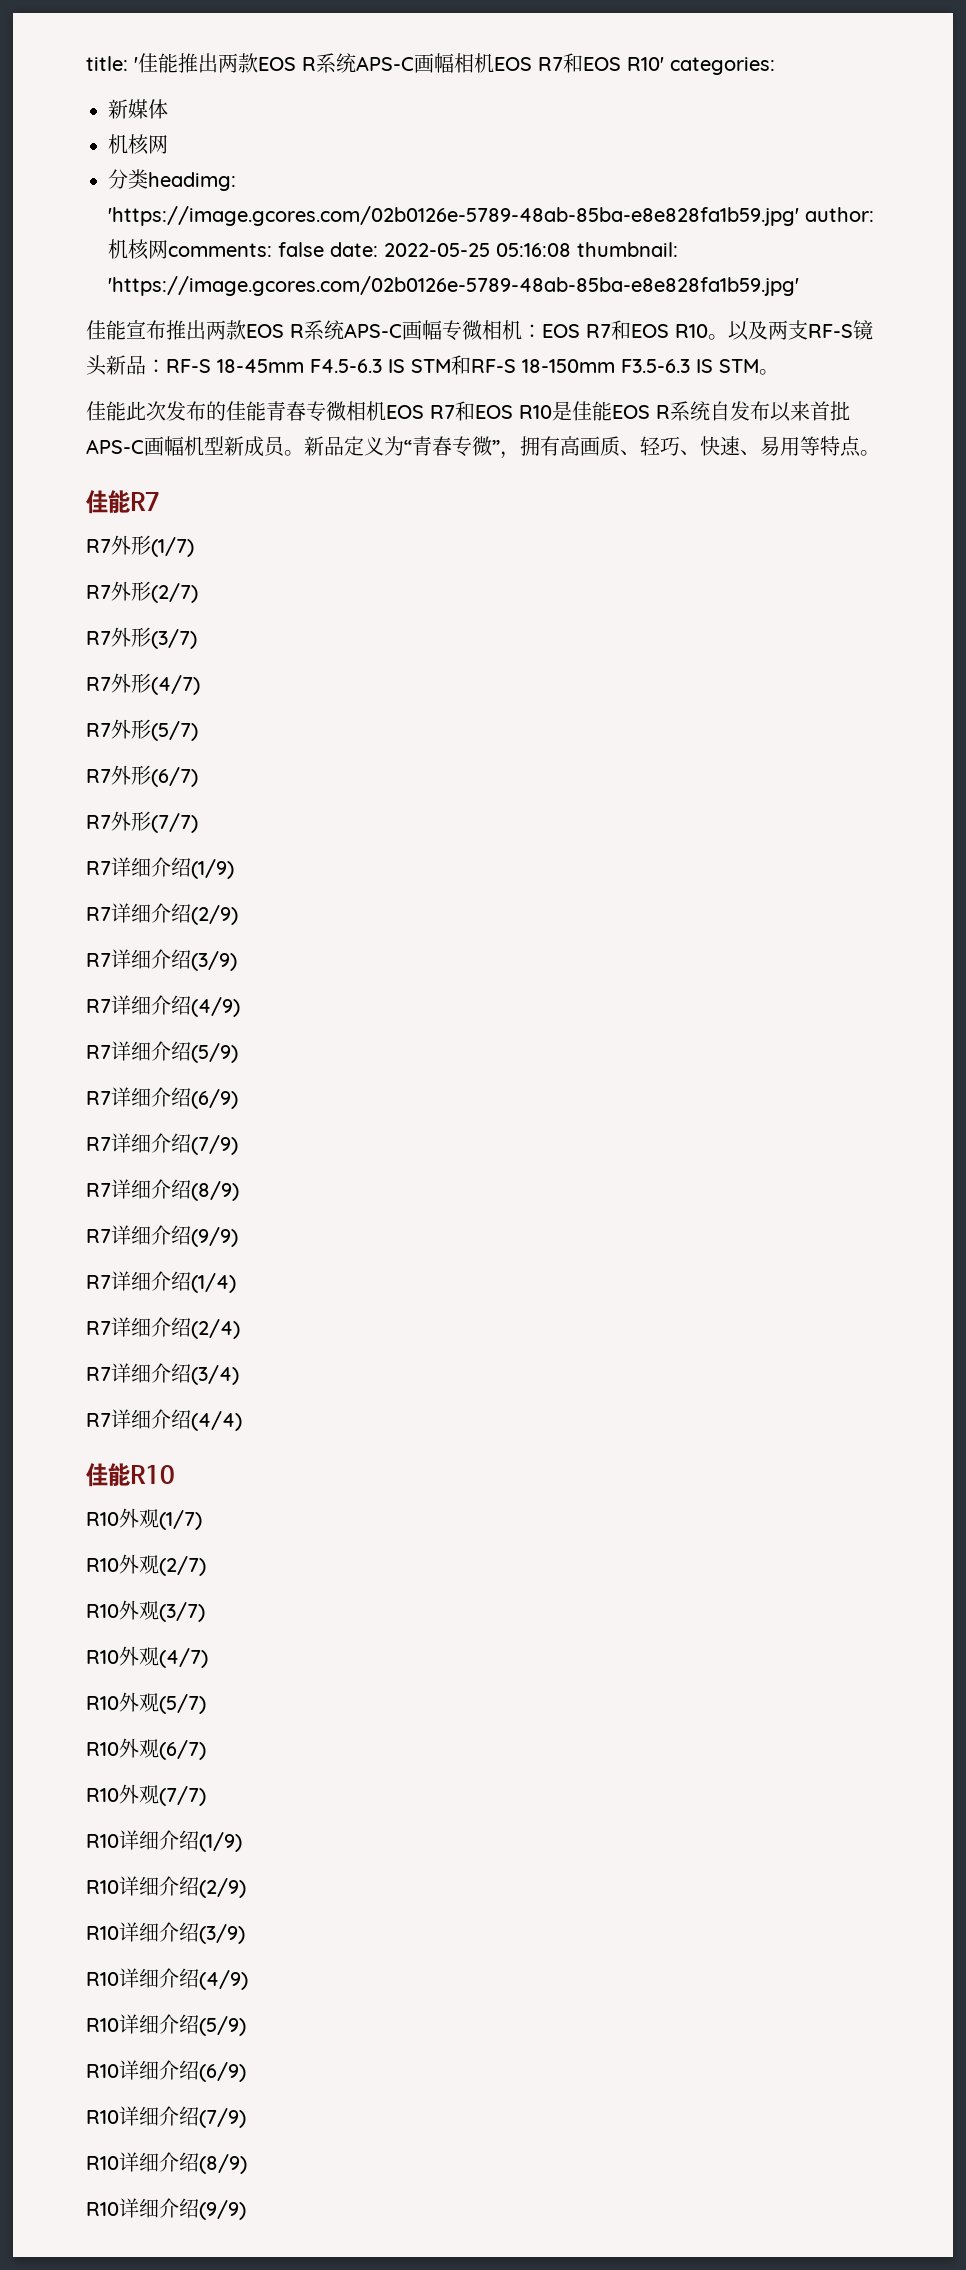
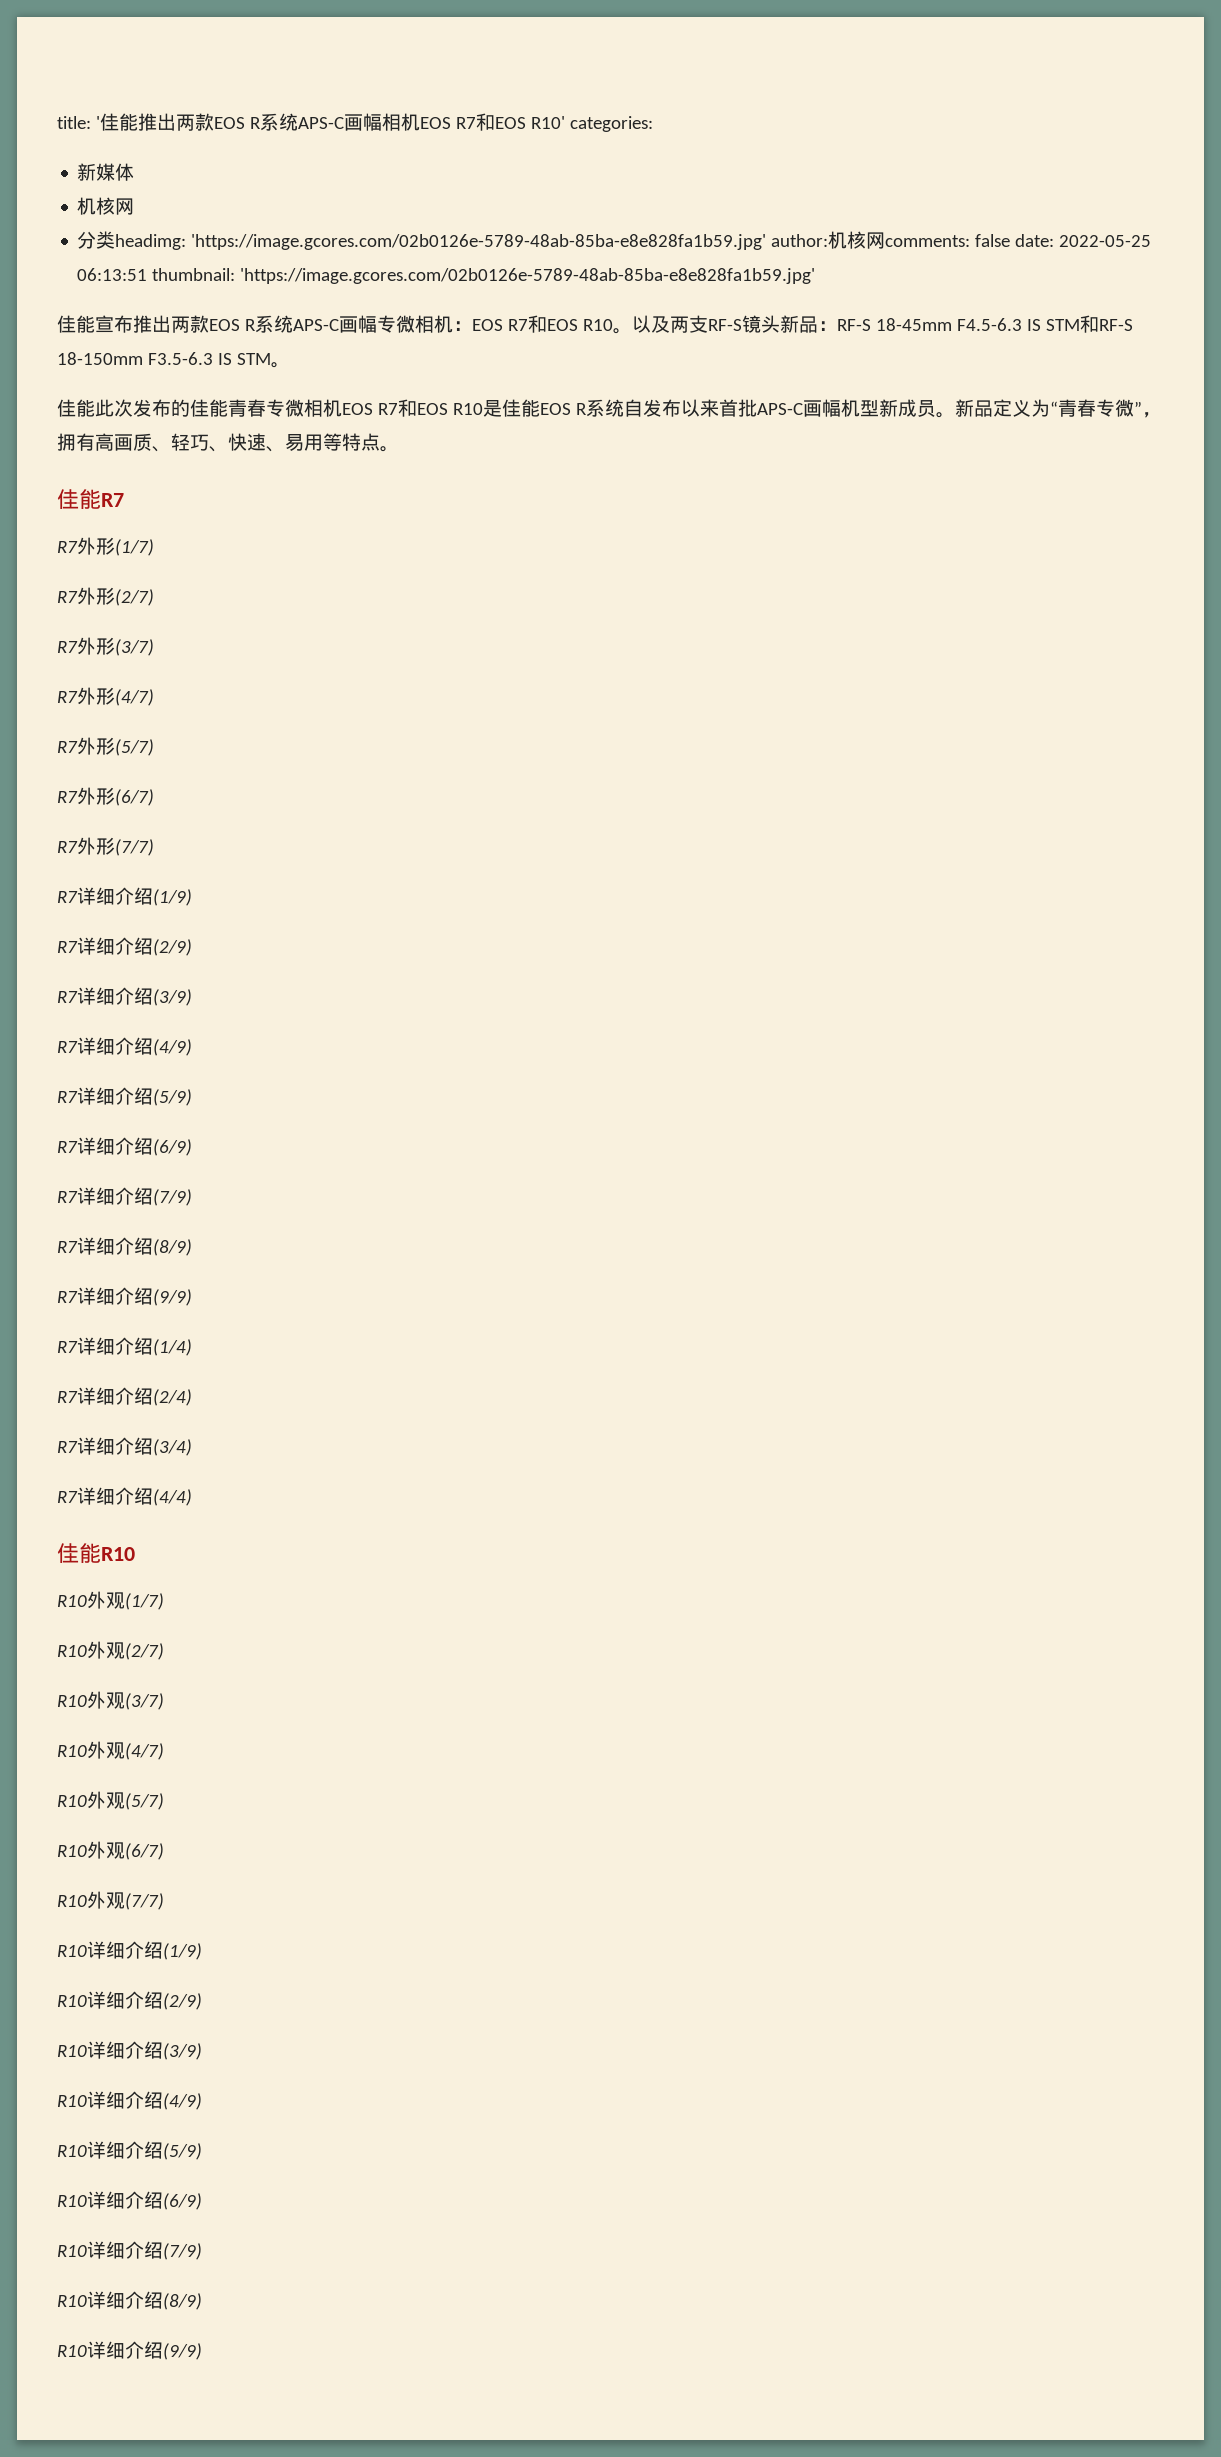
[496,243,571,257] 05:16:08 -> [77,268,148,281] 06:13:51

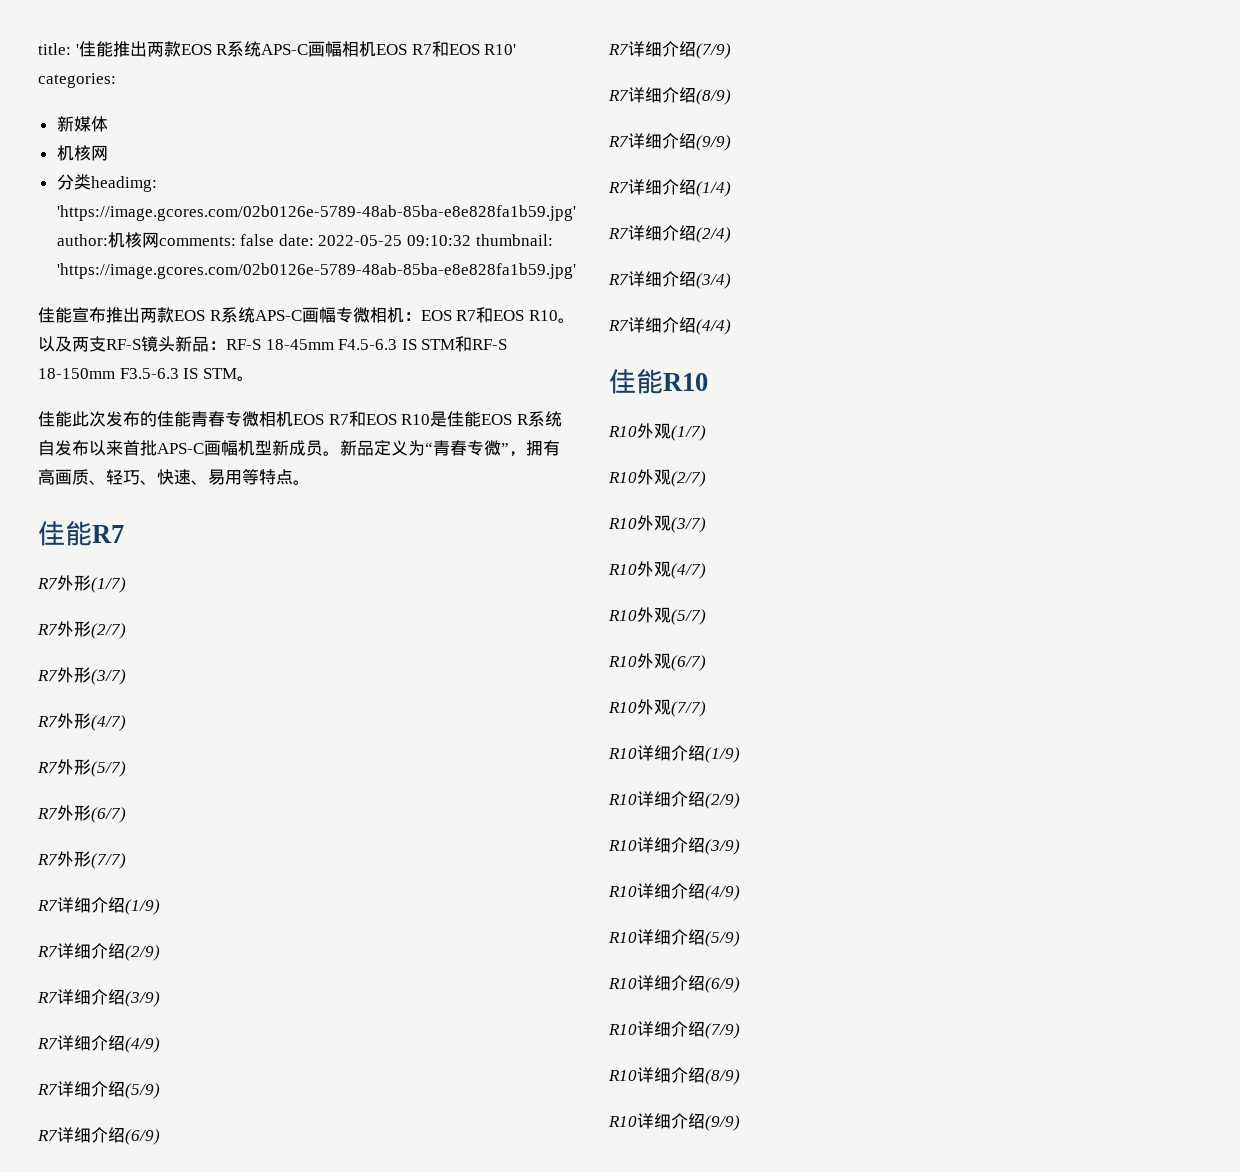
[77,268,148,281] 06:13:51 -> [407,235,472,246] 09:10:32

